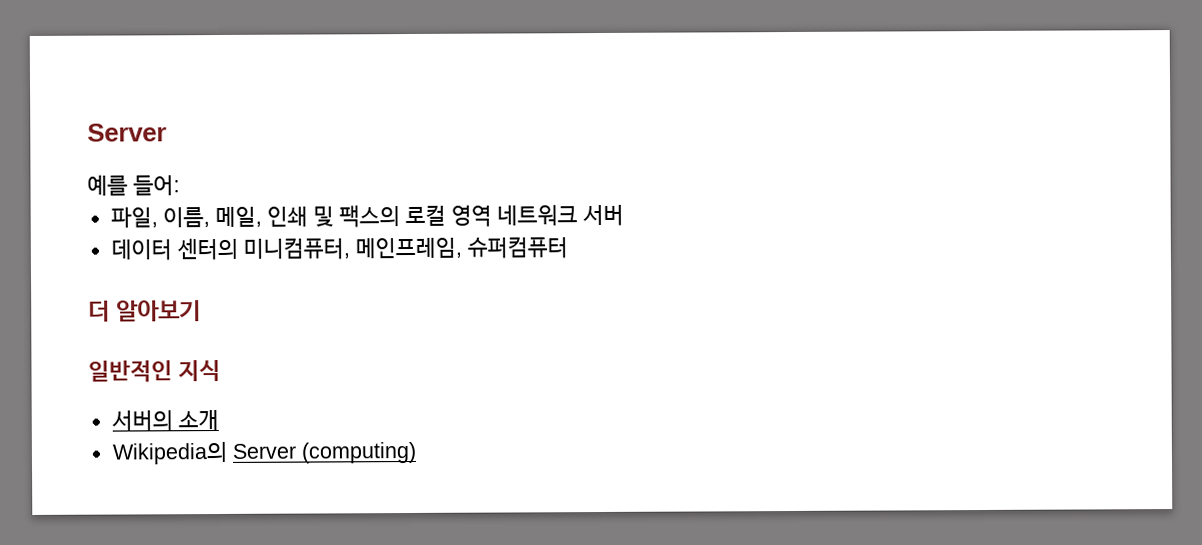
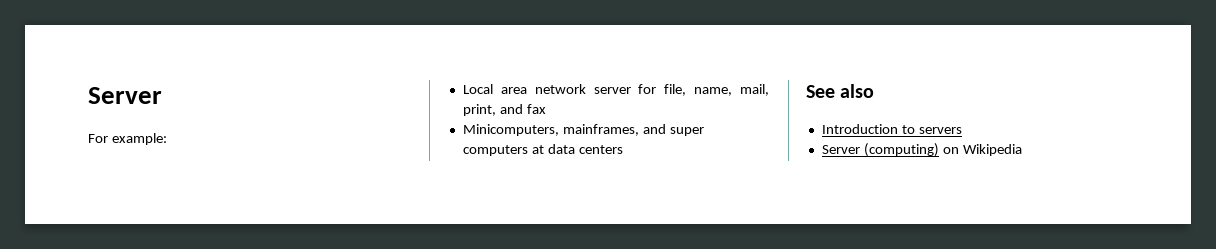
[87,174,180,196] [110,204,624,229] [110,236,568,261] [88,300,201,322] [88,359,222,383] [110,410,219,432] [111,441,416,465] 예를 들어: // 파일, 이름, 메일, 인쇄 및 팩스의 로컬 영역 네트워크 서버 // 데이터 센터의 미니컴퓨터, 메인프레임, 슈퍼컴퓨터 // 더 알아보기 // 일반적인 지식 // 서버의 소개 // Wikipedia의 Server (computing) -> [88,133,167,145] [462,84,769,96] [462,104,546,116] [462,124,704,136] [462,144,623,156] [806,84,875,98] [821,124,962,134] [821,143,1022,157] For example: // Local area network server for file, name, mail, print, and fax // Minicomputers, mainframes, and super computers at data centers // See also // Introduction to servers // Server (computing) on Wikipedia

